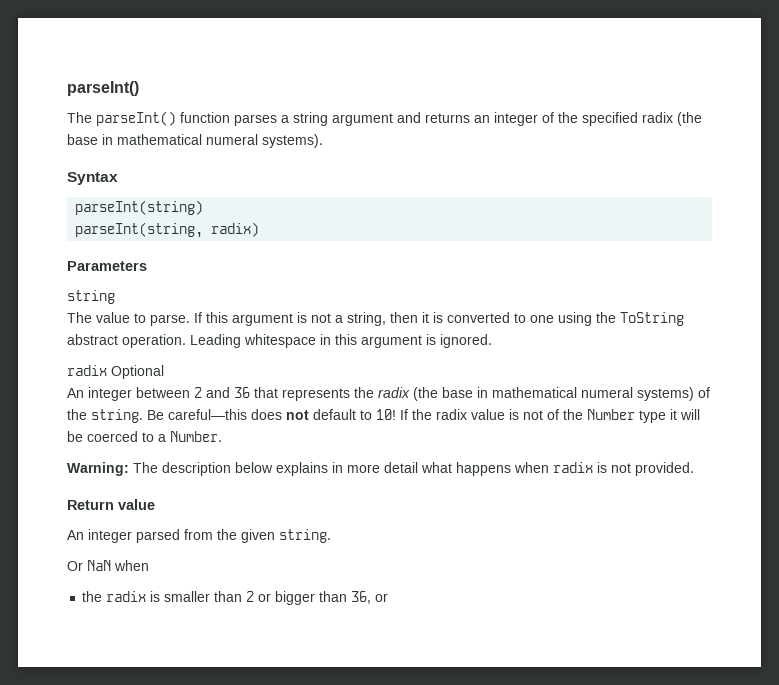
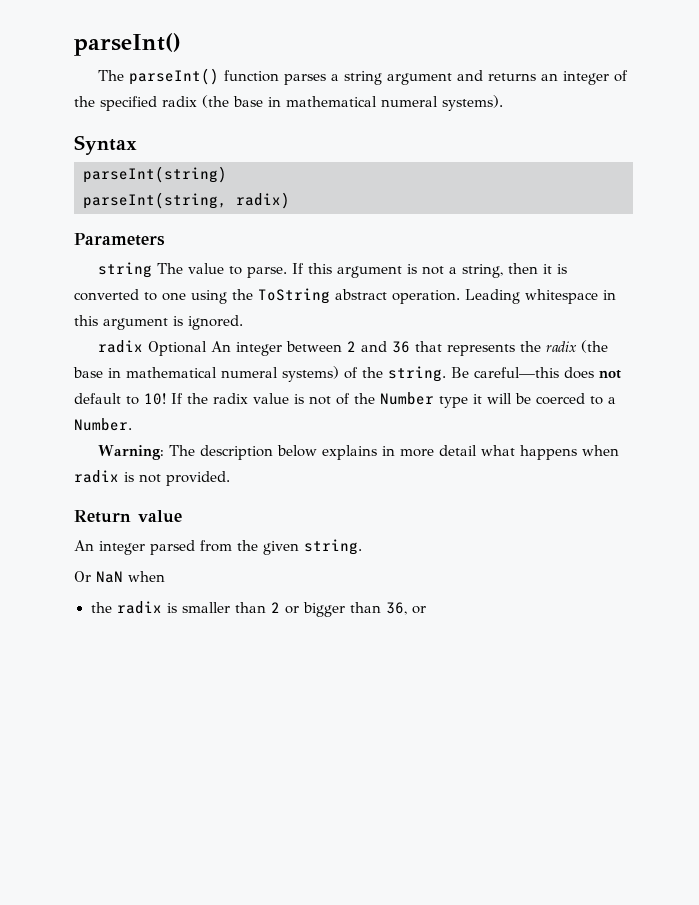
(115, 297) // -> (152, 270) none
(164, 372) // -> (207, 348) none

